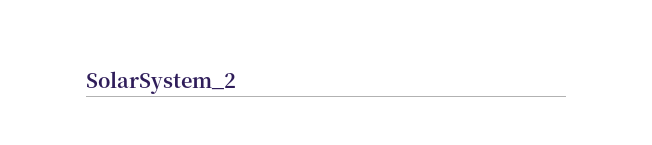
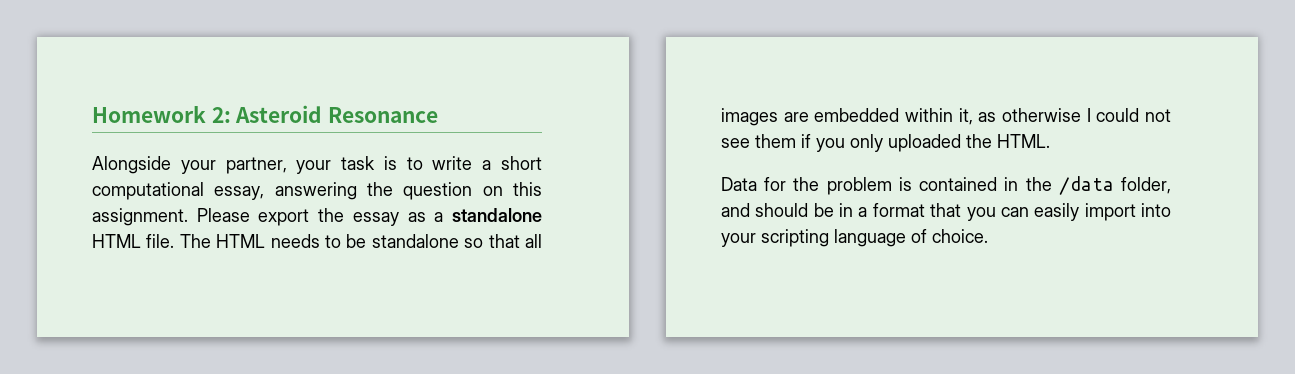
[86,71,236,94] SolarSystem_2 -> [92,105,439,123] [92,156,542,174] [92,182,542,200] [92,208,542,226] [92,234,542,248] [721,108,1171,126] [721,134,1050,152] [721,176,1171,195] [721,203,1171,221] [721,229,988,247] Homework 2: Asteroid Resonance // Alongside your partner, your task is to write a short computational essay, answering the question on this assignment. Please export the essay as a standalone HTML file. The HTML needs to be standalone so that all images are embedded within it, as otherwise I could not see them if you only uploaded the HTML. // Data for the problem is contained in the /data folder, and should be in a format that you can easily import into your scripting language of choice.

